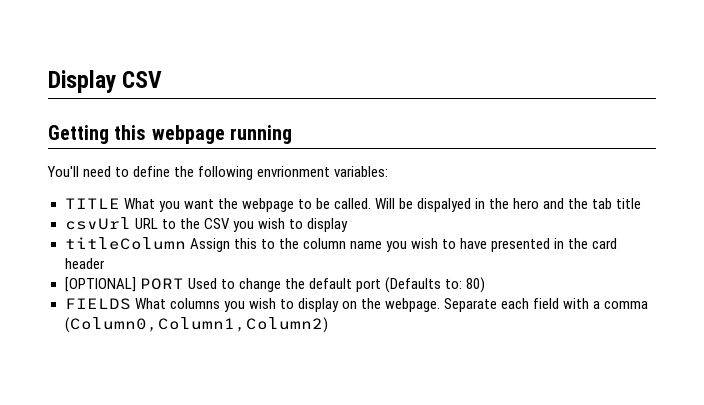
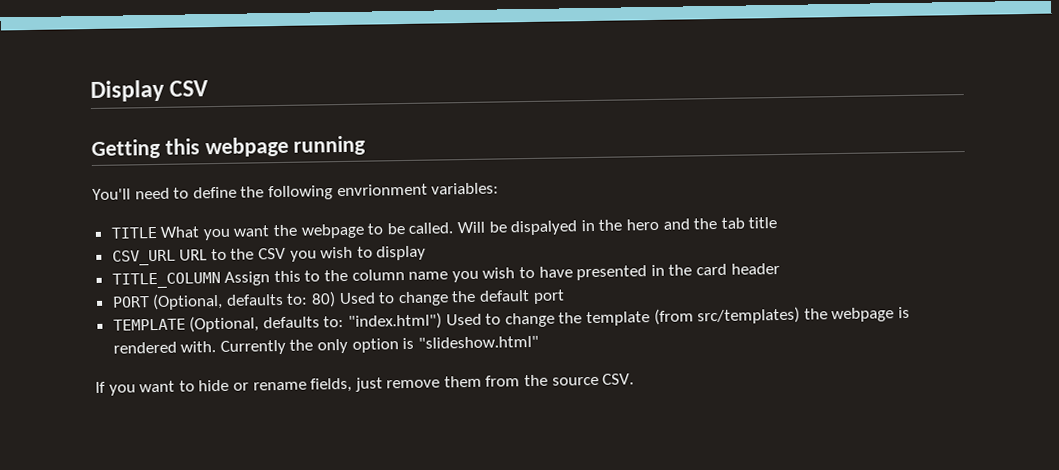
[64,217,131,230] csvUrl -> [111,249,176,266] CSV_URL
[64,237,186,250] titleColumn -> [111,271,221,289] TITLE_COLUMN
[64,277,184,292] [OPTIONAL] PORT -> [111,291,337,311] PORT (Optional, defaults to: 80)
[384,277,486,293] [64,298,649,312] [64,317,328,333] (Defaults to: 80) // FIELDS What columns you wish to display on the webpage. Separate each field with a comma (Column0,Column1,Column2) -> [112,306,910,333] [112,335,539,355] [95,373,635,396] // TEMPLATE (Optional, defaults to: "index.html") Used to change the template (from src/templates) the webpage is rendered with. Currently the only option is "slideshow.html" // If you want to hide or rename fields, just remove them from the source CSV.

